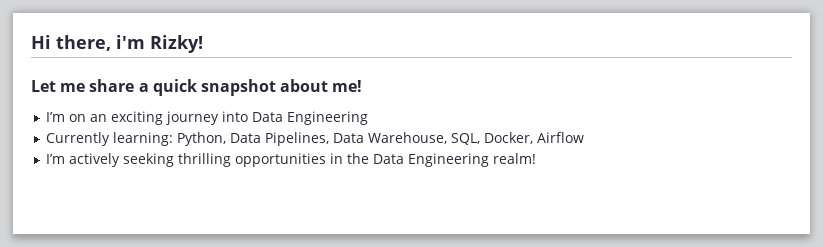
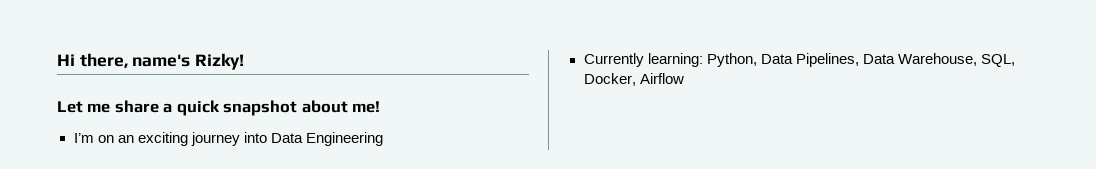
[116,35,145,49] i'm -> [132,54,191,67] name's
[45,153,536,167] // I’m actively seeking thrilling opportunities in the Data Engineering realm! -> (684, 78) none

